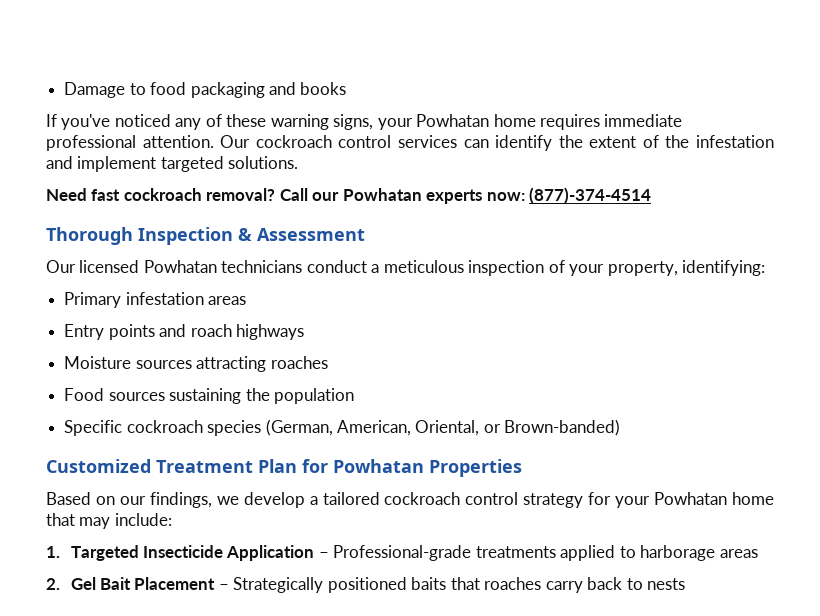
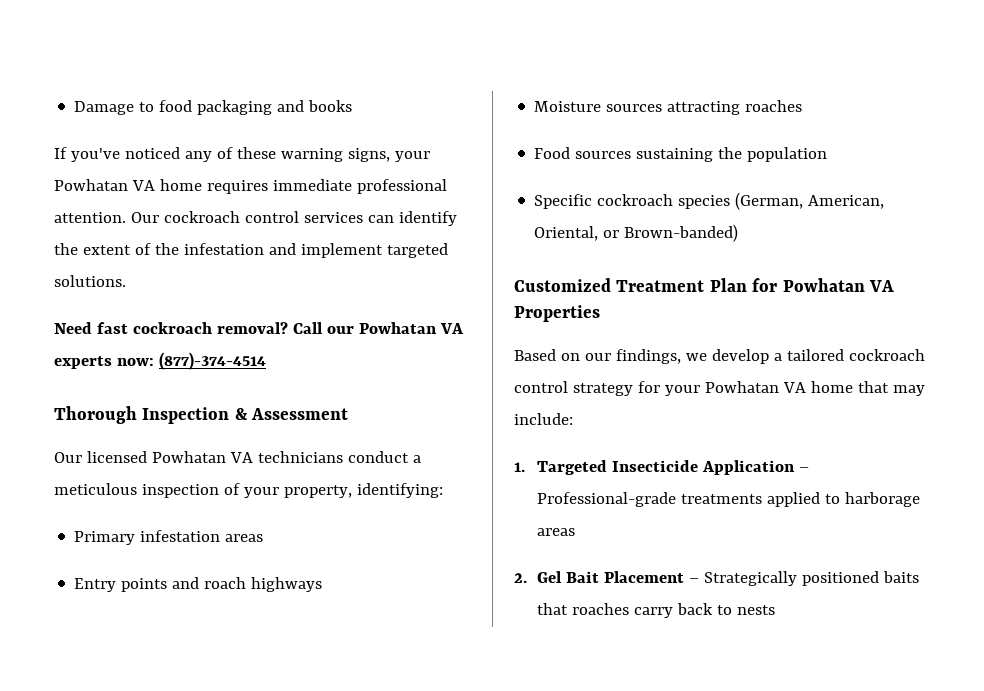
(490, 120) none -> [131,180,155,191] VA
(422, 194) none -> [439,323,464,334] VA
(217, 266) none -> [229,452,253,463] VA
(424, 466) none -> [869,280,894,292] VA
(728, 498) none -> [782,382,806,393] VA

